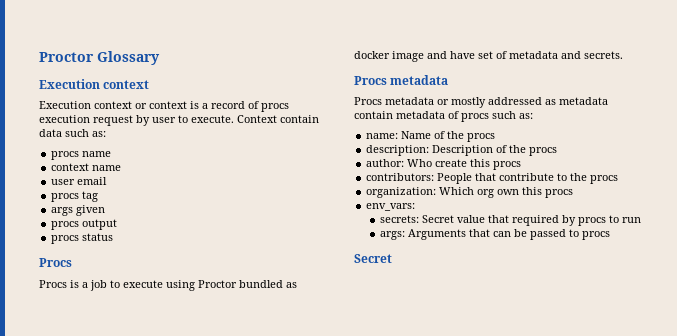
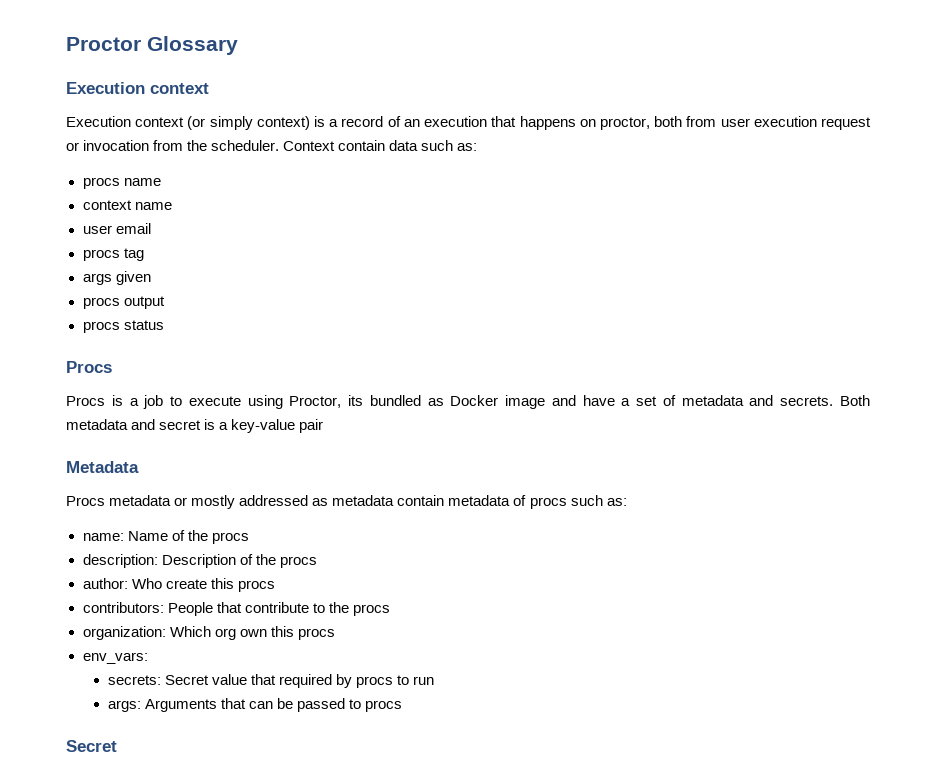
[135,101,187,109] or context -> [187,116,310,130] (or simply context)
[261,103,289,112] [39,115,234,126] procs execution request by user to execute. -> [403,116,872,130] [66,140,280,151] an execution that happens on proctor, both from user execution request or invocation from the scheduler.
[198,280,237,288] Proctor -> [289,395,364,408] Proctor, its
[354,51,390,59] docker -> [450,395,499,406] Docker
(475, 55) none -> [621,398,631,406] a
[354,75,449,85] // Procs metadata -> [840,395,871,406] [66,419,324,433] [66,461,139,473] Both metadata and secret is a key-value pair // Metadata

